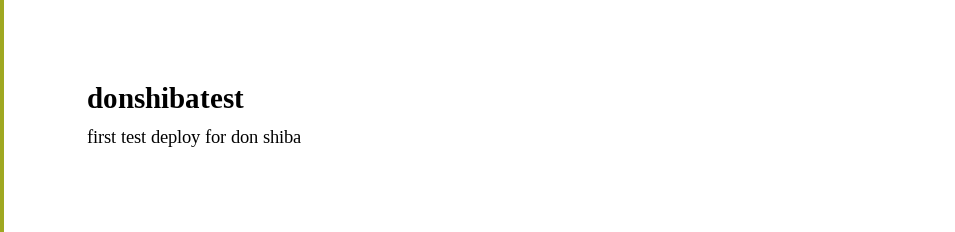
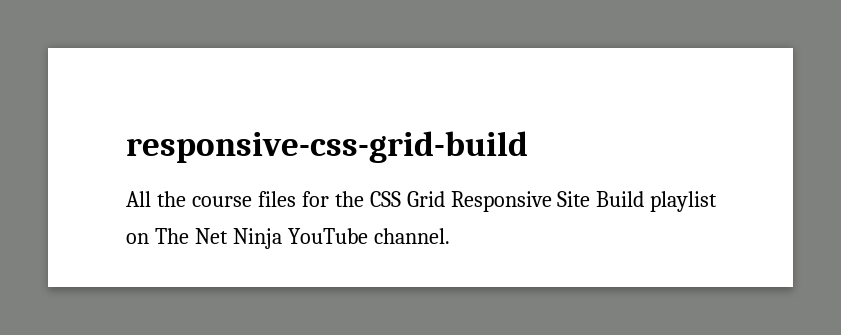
[87,87,244,108] [87,129,301,147] donshibatest // first test deploy for don shiba -> [126,131,528,163] [126,191,718,212] [126,228,450,249] responsive-css-grid-build // All the course files for the CSS Grid Responsive Site Build playlist on The Net Ninja YouTube channel.

